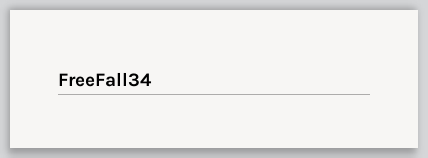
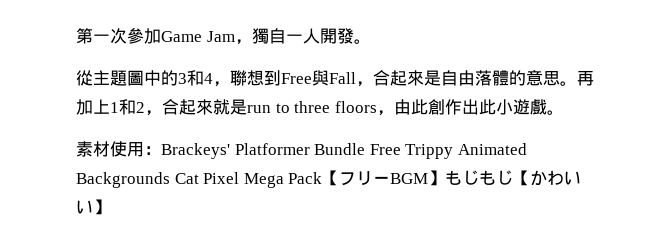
[58,72,152,87] FreeFall34 -> [76,27,371,45] [76,70,594,87] [76,99,564,116] [76,141,527,159] [76,170,582,188] [76,199,110,215] 第一次參加Game Jam，獨自一人開發。 // 從主題圖中的3和4，聯想到Free與Fall，合起來是自由落體的意思。再加上1和2，合起來就是run to three floors，由此創作出此小遊戲。 // 素材使用：Brackeys' Platformer Bundle Free Trippy Animated Backgrounds Cat Pixel Mega Pack【フリーBGM】もじもじ【かわいい】

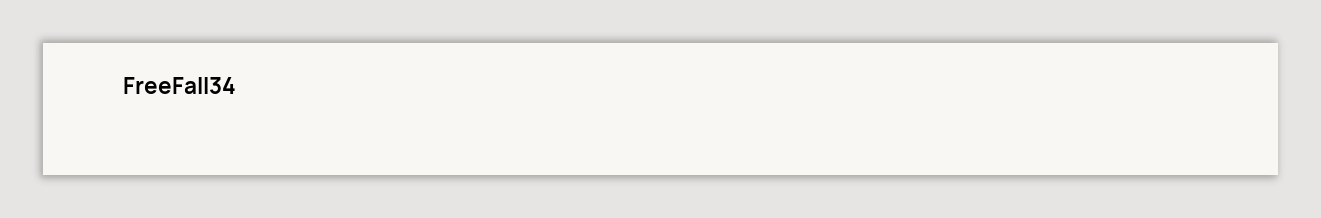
[76,27,371,45] [76,70,594,87] [76,99,564,116] [76,141,527,159] [76,170,582,188] [76,199,110,215] 第一次參加Game Jam，獨自一人開發。 // 從主題圖中的3和4，聯想到Free與Fall，合起來是自由落體的意思。再加上1和2，合起來就是run to three floors，由此創作出此小遊戲。 // 素材使用：Brackeys' Platformer Bundle Free Trippy Animated Backgrounds Cat Pixel Mega Pack【フリーBGM】もじもじ【かわいい】 -> [123,77,236,94] FreeFall34

